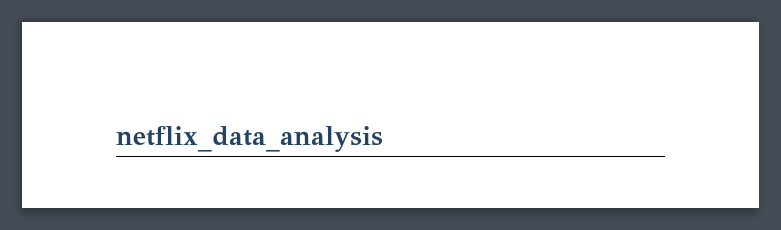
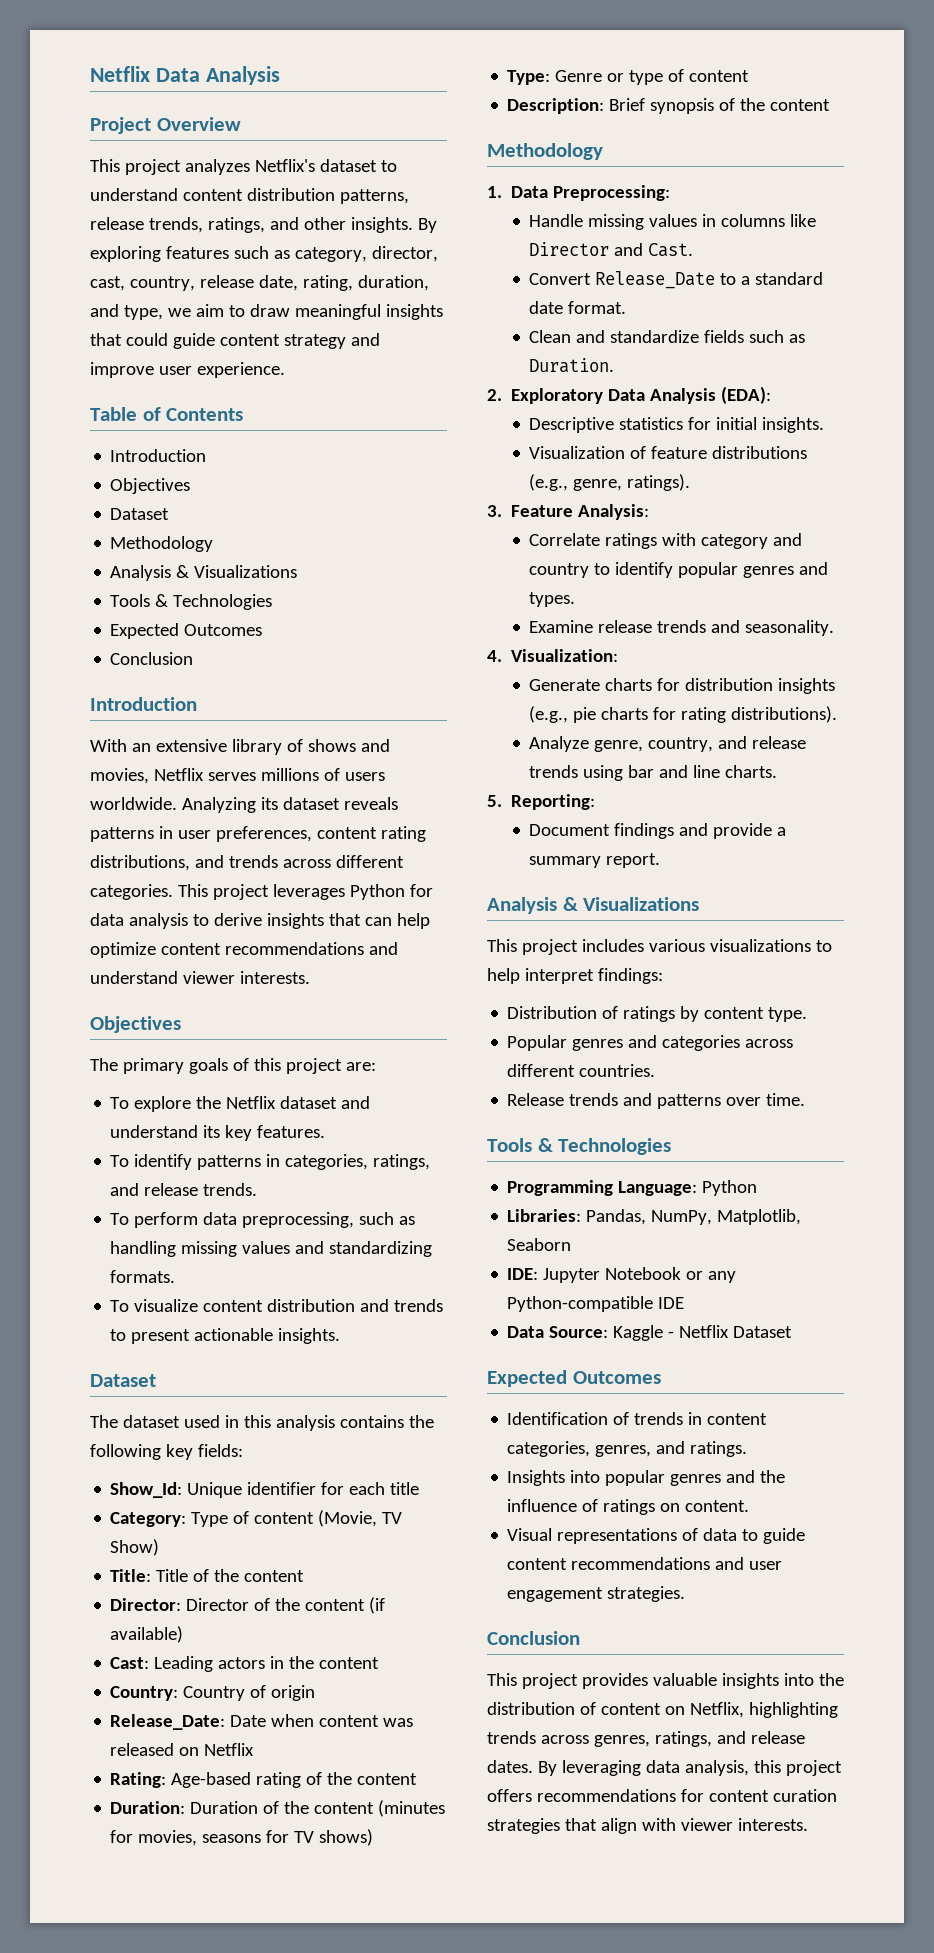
[116,126,383,152] netflix_data_analysis -> [90,66,280,85] [90,117,241,134] [90,159,397,175] [90,188,409,204] [90,217,437,233] [90,246,438,262] [90,275,429,291] [90,304,443,320] [90,333,380,349] [90,362,285,378] [90,407,244,421] [110,449,207,462] [110,478,191,494] [110,508,170,520] [110,536,214,552] [110,565,298,581] [110,594,273,610] [110,623,263,639] [110,652,194,665] [90,697,197,711] [90,739,390,755] [90,768,385,784] [90,797,398,813] [90,826,426,842] [90,855,404,871] [90,884,433,900] [90,913,430,929] [90,942,398,958] [90,971,310,984] [90,1016,181,1033] [90,1058,376,1074] [110,1096,371,1112] [110,1125,326,1141] [110,1154,431,1170] [110,1183,258,1196] [110,1212,416,1228] [110,1241,433,1257] [110,1270,176,1283] [110,1299,444,1312] [110,1328,341,1344] [90,1374,156,1387] [90,1415,434,1431] [90,1444,243,1460] [110,1482,420,1498] [110,1510,403,1527] [110,1539,160,1556] [110,1569,305,1582] [110,1597,386,1614] [110,1626,184,1643] [110,1656,380,1672] [110,1685,316,1701] [110,1714,414,1730] [110,1743,255,1756] [110,1772,418,1788] [110,1800,446,1817] [110,1829,374,1846] [507,69,750,85] [507,98,831,114] [487,143,603,160] [487,185,671,201] [529,214,817,230] [529,242,694,257] [529,271,824,289] [529,301,627,314] [529,330,806,343] [529,358,615,373] [487,386,772,404] [529,417,825,433] [529,446,808,459] [529,474,691,491] [487,504,650,520] [529,533,803,549] [529,562,829,578] [529,592,576,607] [529,620,835,636] [487,649,619,662] [529,678,836,694] [529,706,838,723] [529,736,807,752] [529,765,778,781] [487,794,596,810] [529,823,787,839] [529,853,661,868] [487,897,700,914] [487,939,832,955] [487,968,663,984] [507,1006,808,1022] [507,1035,794,1051] [507,1064,656,1077] [507,1093,806,1109] [487,1138,672,1155] [507,1180,758,1196] [507,1209,802,1225] [507,1238,572,1251] [507,1267,737,1283] [507,1296,685,1312] [507,1325,793,1341] [487,1370,661,1387] [507,1412,768,1425] [507,1441,748,1457] [507,1470,786,1486] [507,1499,750,1515] [507,1528,806,1544] [507,1557,783,1570] [507,1586,686,1602] [487,1631,580,1645] [487,1673,844,1689] [487,1702,838,1718] [487,1731,805,1747] [487,1760,842,1776] [487,1789,837,1802] [487,1818,808,1834] Netflix Data Analysis // Project Overview // This project analyzes Netflix's dataset to understand content distribution patterns, release trends, ratings, and other insights. By exploring features such as category, director, cast, country, release date, rating, duration, and type, we aim to draw meaningful insights that could guide content strategy and improve user experience. // Table of Contents // Introduction // Objectives // Dataset // Methodology // Analysis & Visualizations // Tools & Technologies // Expected Outcomes // Conclusion // Introduction // With an extensive library of shows and movies, Netflix serves millions of users worldwide. Analyzing its dataset reveals patterns in user preferences, content rating distributions, and trends across different categories. This project leverages Python for data analysis to derive insights that can help optimize content recommendations and understand viewer interests. // Objectives // The primary goals of this project are: // To explore the Netflix dataset and understand its key features. // To identify patterns in categories, ratings, and release trends. // To perform data preprocessing, such as handling missing values and standardizing formats. // To visualize content distribution and trends to present actionable insights. // Dataset // The dataset used in this analysis contains the following key fields: // Show_Id: Unique identifier for each title // Category: Type of content (Movie, TV Show) // Title: Title of the content // Director: Director of the content (if available) // Cast: Leading actors in the content // Country: Country of origin // Release_Date: Date when content was released on Netflix // Rating: Age-based rating of the content // Duration: Duration of the content (minutes for movies, seasons for TV shows) // Type: Genre or type of content // Description: Brief synopsis of the content // Methodology // 1. Data Preprocessing: // Handle missing values in columns like Director and Cast. // Convert Release_Date to a standard date format. // Clean and standardize fields such as Duration. // 2. Exploratory Data Analysis (EDA): // Descriptive statistics for initial insights. // Visualization of feature distributions (e.g., genre, ratings). // 3. Feature Analysis: // Correlate ratings with category and country to identify popular genres and types. // Examine release trends and seasonality. // 4. Visualization: // Generate charts for distribution insights (e.g., pie charts for rating distributions). // Analyze genre, country, and release trends using bar and line charts. // 5. Reporting: // Document findings and provide a summary report. // Analysis & Visualizations // This project includes various visualizations to help interpret findings: // Distribution of ratings by content type. // Popular genres and categories across different countries. // Release trends and patterns over time. // Tools & Technologies // Programming Language: Python // Libraries: Pandas, NumPy, Matplotlib, Seaborn // IDE: Jupyter Notebook or any Python-compatible IDE // Data Source: Kaggle - Netflix Dataset // Expected Outcomes // Identification of trends in content categories, genres, and ratings. // Insights into popular genres and the influence of ratings on content. // Visual representations of data to guide content recommendations and user engagement strategies. // Conclusion // This project provides valuable insights into the distribution of content on Netflix, highlighting trends across genres, ratings, and release dates. By leveraging data analysis, this project offers recommendations for content curation strategies that align with viewer interests.

